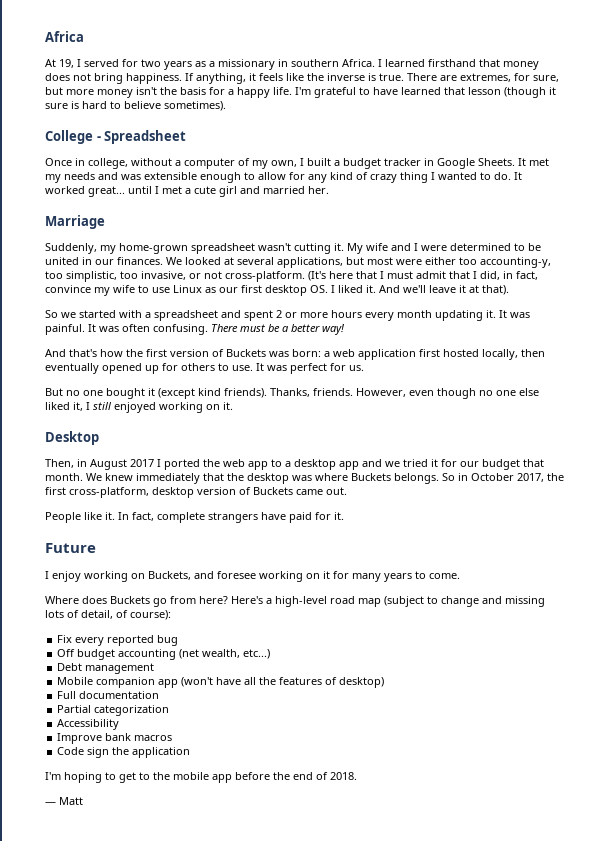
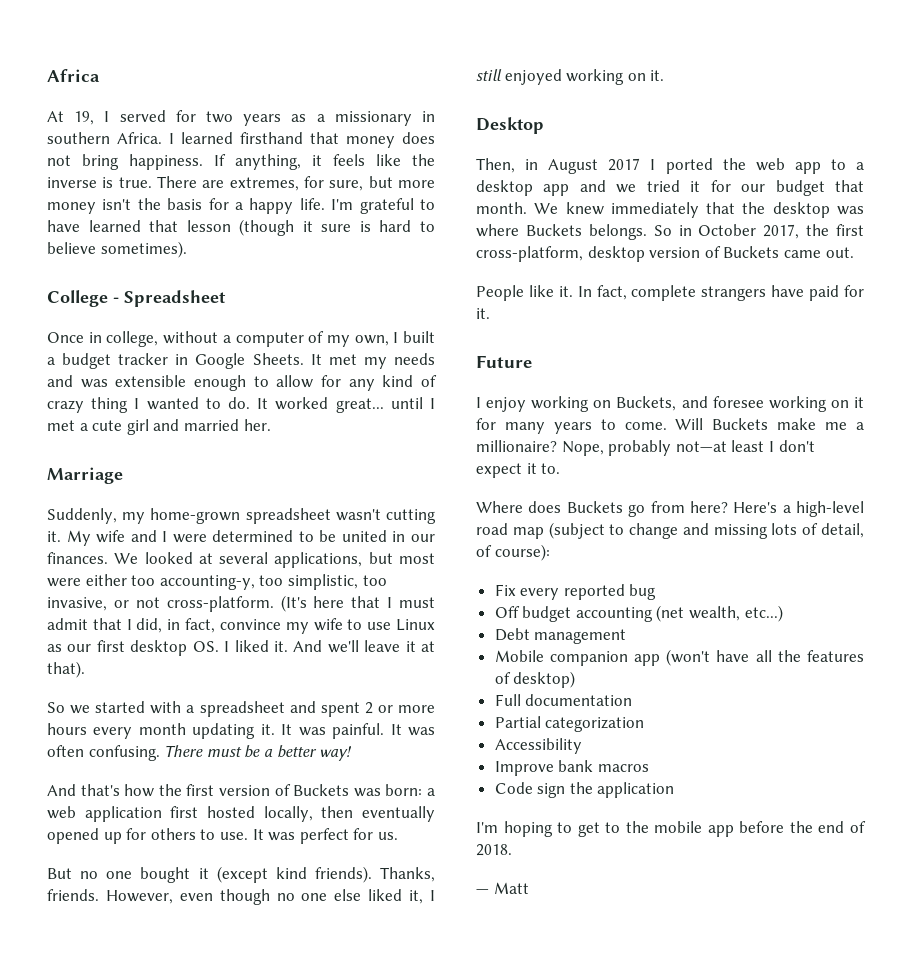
(460, 576) none -> [675,418,864,430] [476,440,815,456] [476,463,561,478] Will Buckets make me a millionaire? Nope, probably not—at least I don't expect it to.

